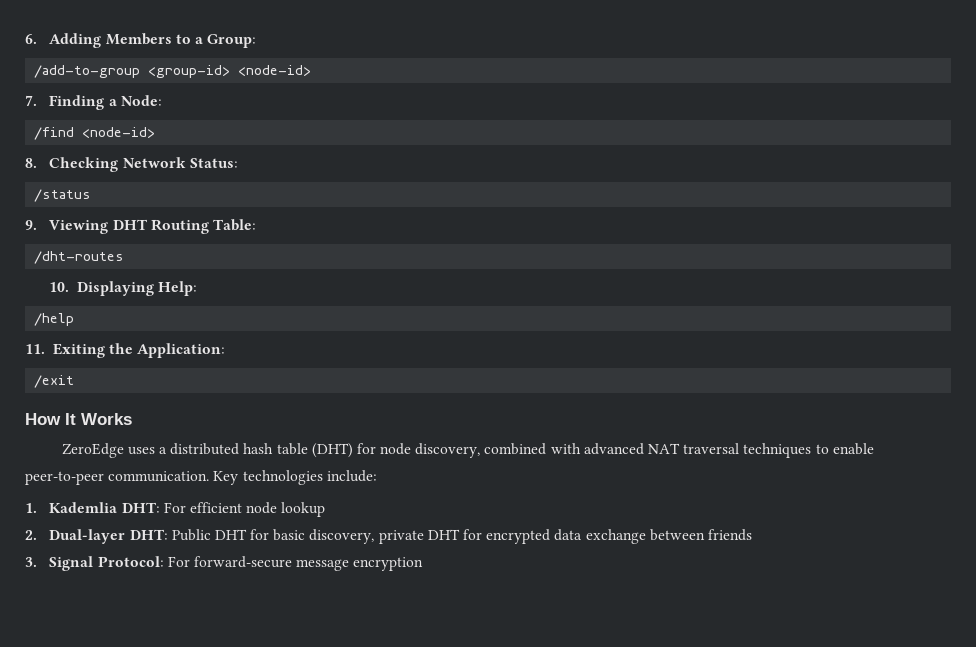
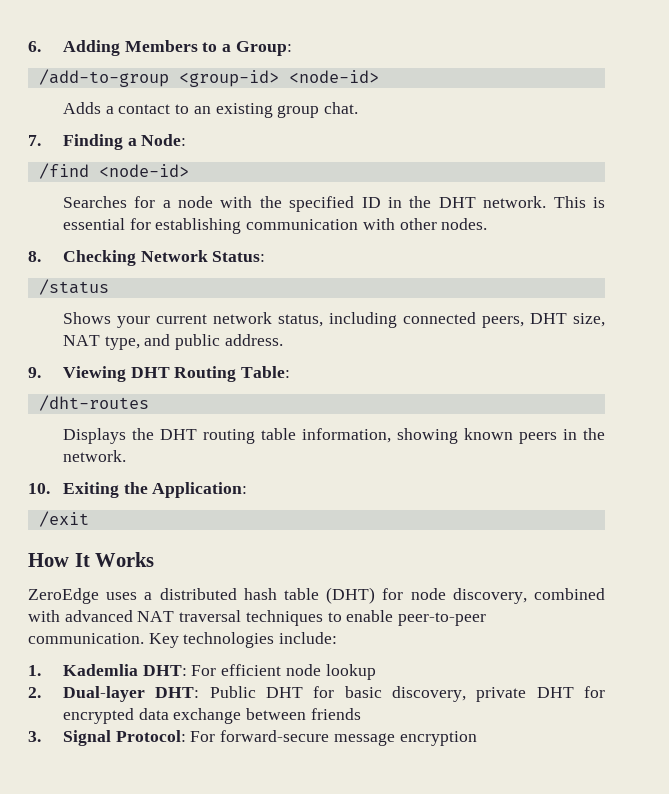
(312, 70) none -> [62,102,358,118] // Adds a contact to an existing group chat.
(156, 132) none -> [62,196,605,212] [62,218,488,234] // Searches for a node with the specified ID in the DHT network. This is essential for establishing communication with other nodes.
(92, 195) none -> [62,312,605,328] [62,334,283,350] // Shows your current network status, including connected peers, DHT size, NAT type, and public address.
[49,281,198,296] [34,313,75,326] [25,344,45,354] 10. Displaying Help: // /help // 11. -> [62,428,605,444] [62,450,126,462] [28,483,50,494] Displays the DHT routing table information, showing known peers in the network. // 10.

